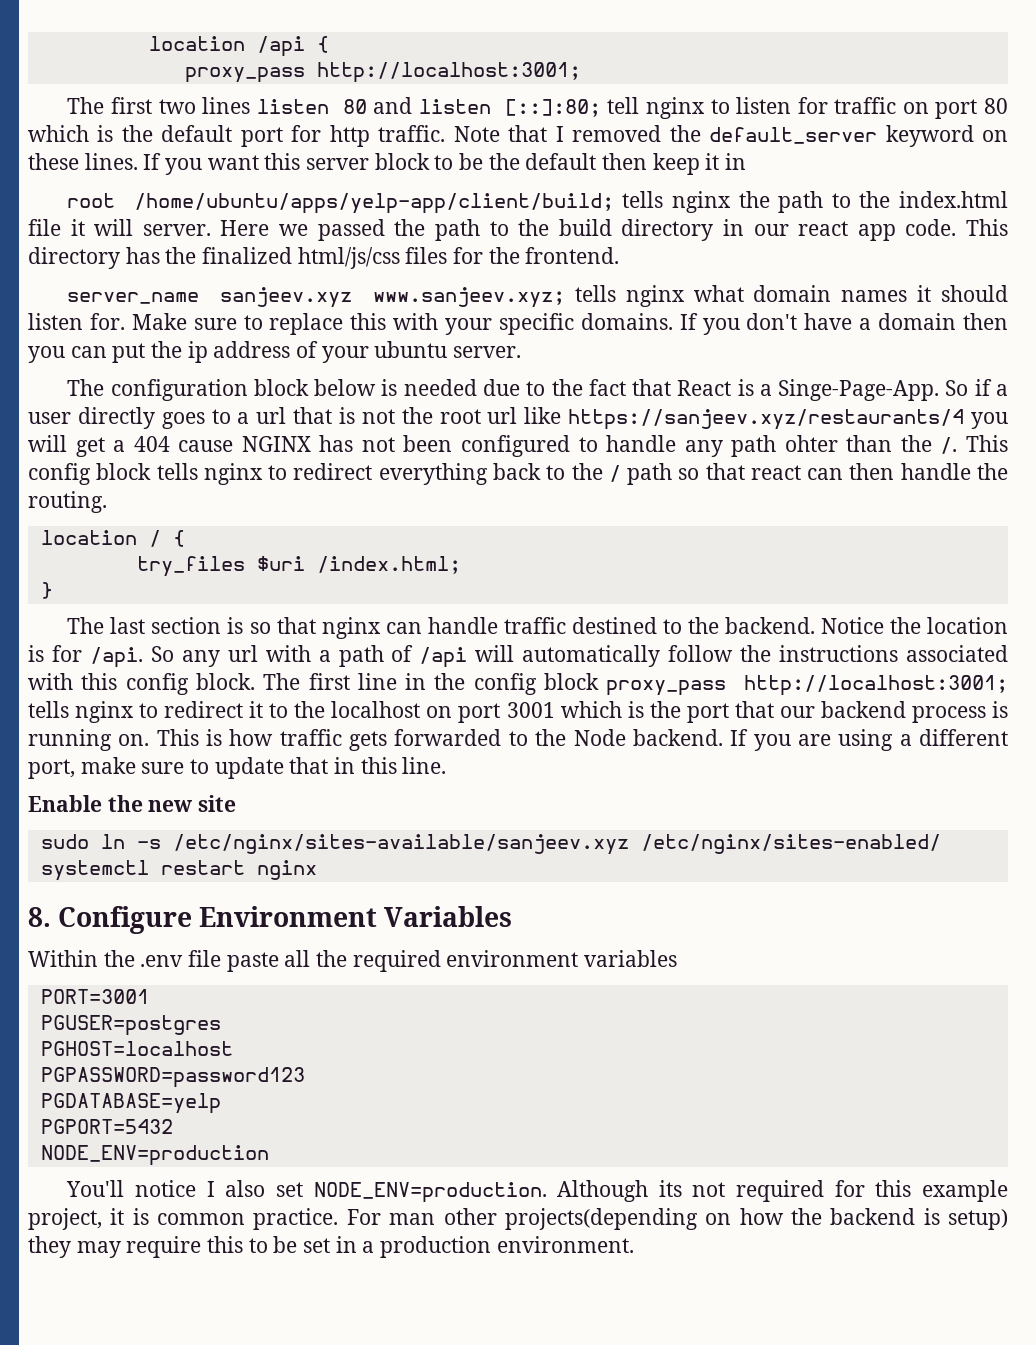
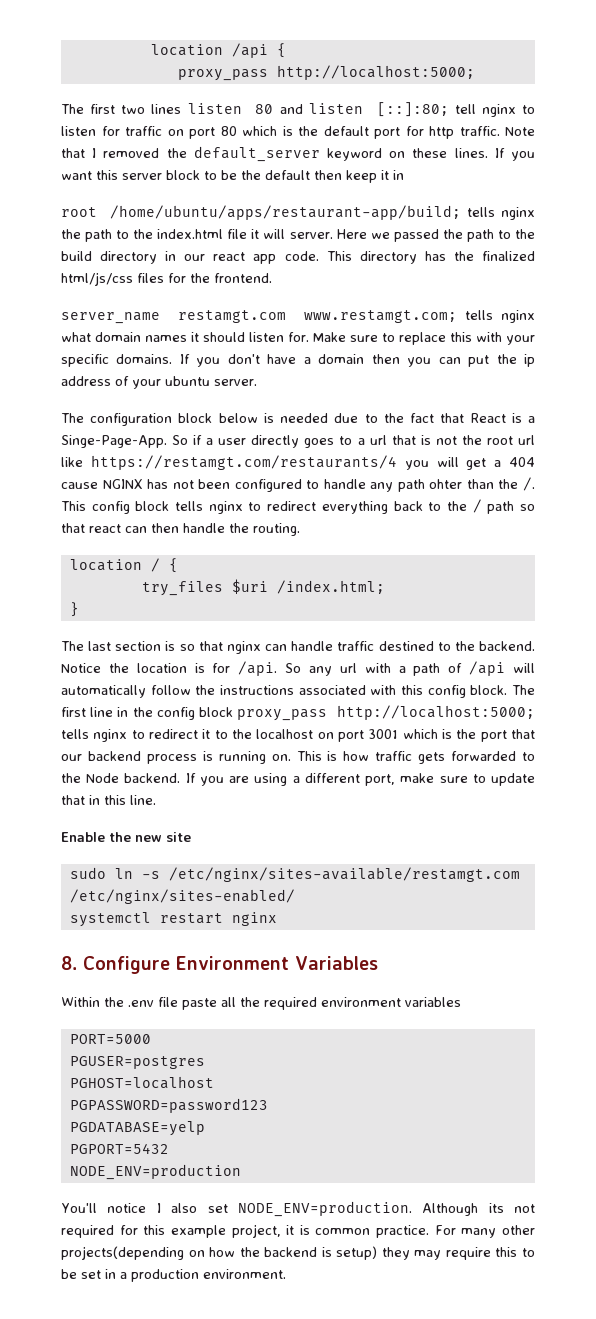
[316,62,581,83] http://localhost:3001; -> [276,65,475,80] http://localhost:5000;
[133,193,614,214] /home/ubuntu/apps/yelp-app/client/build; -> [110,205,462,220] /home/ubuntu/apps/restaurant-app/build;
[220,287,566,308] sanjeev.xyz www.sanjeev.xyz; -> [178,310,457,323] restamgt.com www.restamgt.com;
[568,409,965,430] https://sanjeev.xyz/restaurants/4 -> [90,455,397,470] https://restamgt.com/restaurants/4
[744,675,1008,696] http://localhost:3001; -> [337,705,535,720] http://localhost:5000;
[172,834,629,855] /etc/nginx/sites-available/sanjeev.xyz -> [168,867,520,882] /etc/nginx/sites-available/restamgt.com
[40,989,149,1004] PORT=3001 -> [69,1034,151,1044] PORT=5000
[389,1213,436,1225] man -> [461,1228,497,1238] many

